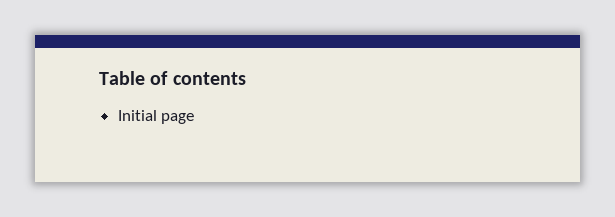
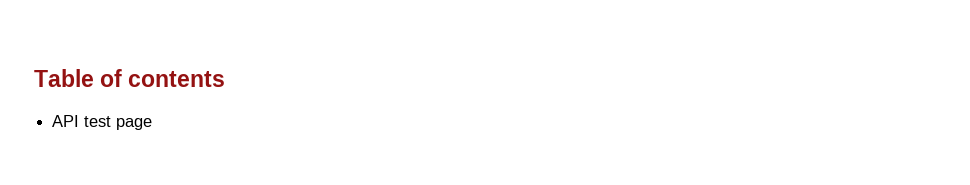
[117,110,157,121] Initial -> [52,115,112,127] API test

